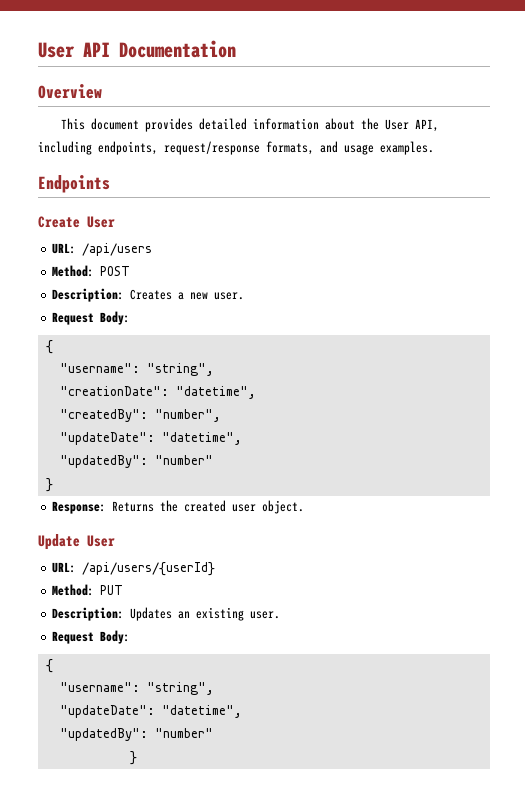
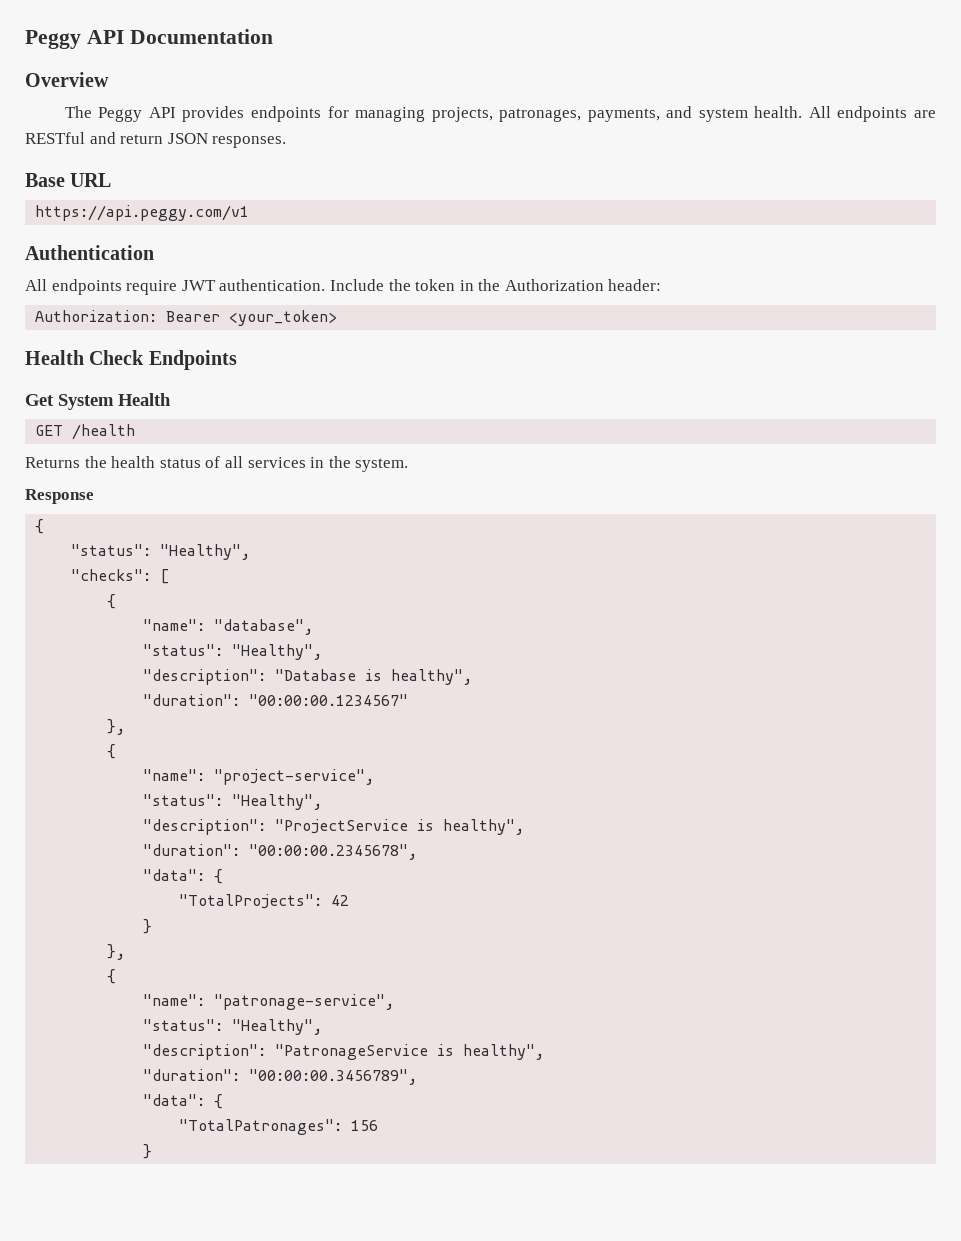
[38,42,75,58] User -> [25,30,81,49] Peggy
[61,118,440,132] [38,141,434,155] [38,175,110,193] [38,216,115,228] [52,243,153,256] [52,265,131,277] [52,288,245,302] [52,311,131,325] [45,340,53,354] [59,363,214,376] [59,386,256,399] [59,409,221,422] [59,432,242,445] [59,455,213,468] [45,478,53,492] [52,500,305,514] [38,534,115,550] [52,562,216,576] [52,584,124,596] [52,607,281,621] [52,630,131,644] [45,659,53,673] [59,682,214,695] [59,705,242,718] [59,728,213,741] This document provides detailed information about the User API, including endpoints, request/response formats, and usage examples. // Endpoints // Create User // URL: /api/users // Method: POST // Description: Creates a new user. // Request Body: // { // "username": "string", // "creationDate": "datetime", // "createdBy": "number", // "updateDate": "datetime", // "updatedBy": "number" // } // Response: Returns the created user object. // Update User // URL: /api/users/{userId} // Method: PUT // Description: Updates an existing user. // Request Body: // { // "username": "string", // "updateDate": "datetime", // "updatedBy": "number" -> [64,106,936,122] [25,132,287,148] [25,173,112,187] [35,205,250,221] [25,245,154,260] [25,279,662,295] [35,310,338,326] [25,350,237,370] [25,393,171,410] [35,424,136,440] [25,456,409,472] [25,489,94,504] [35,519,45,534] [71,544,251,560] [71,569,170,584] [107,594,117,609] [143,619,314,635] [143,644,323,660] [143,669,473,685] [143,694,409,706] [107,719,126,735] [107,744,117,759] [143,769,375,785] [143,794,323,810] [143,819,525,835] [143,844,418,860] [143,869,224,884] [179,894,350,909] [143,919,153,934] [107,944,126,960] [107,969,117,984] [143,994,395,1010] [143,1019,323,1035] [143,1044,545,1060] [143,1069,418,1085] [143,1094,224,1109] [179,1119,379,1135] The Peggy API provides endpoints for managing projects, patronages, payments, and system health. All endpoints are RESTful and return JSON responses. // Base URL // https://api.peggy.com/v1 // Authentication // All endpoints require JWT authentication. Include the token in the Authorization header: // Authorization: Bearer <your_token> // Health Check Endpoints // Get System Health // GET /health // Returns the health status of all services in the system. // Response // { // "status": "Healthy", // "checks": [ // { // "name": "database", // "status": "Healthy", // "description": "Database is healthy", // "duration": "00:00:00.1234567" // }, // { // "name": "project-service", // "status": "Healthy", // "description": "ProjectService is healthy", // "duration": "00:00:00.2345678", // "data": { // "TotalProjects": 42 // } // }, // { // "name": "patronage-service", // "status": "Healthy", // "description": "PatronageService is healthy", // "duration": "00:00:00.3456789", // "data": { // "TotalPatronages": 156

